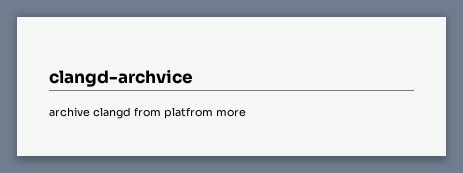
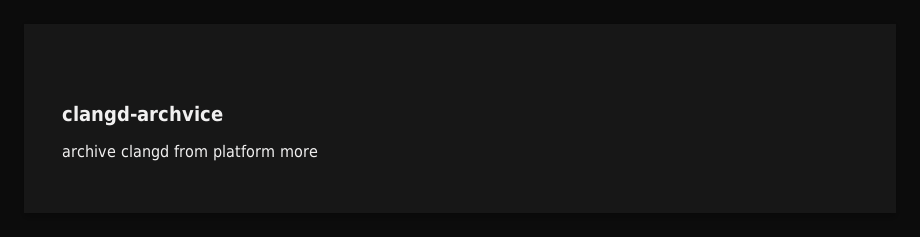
[164,107,213,119] platfrom -> [213,144,275,161] platform

